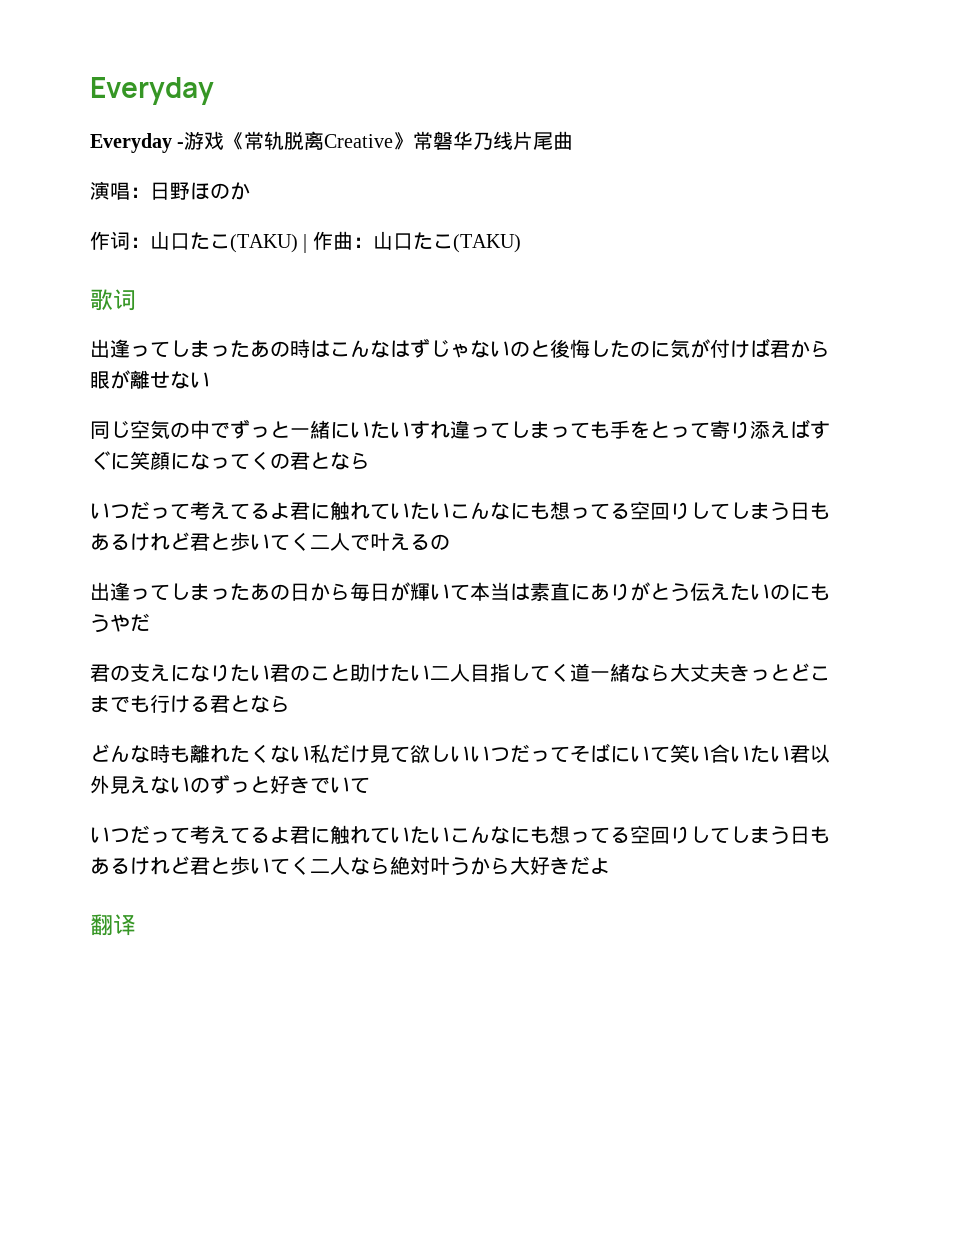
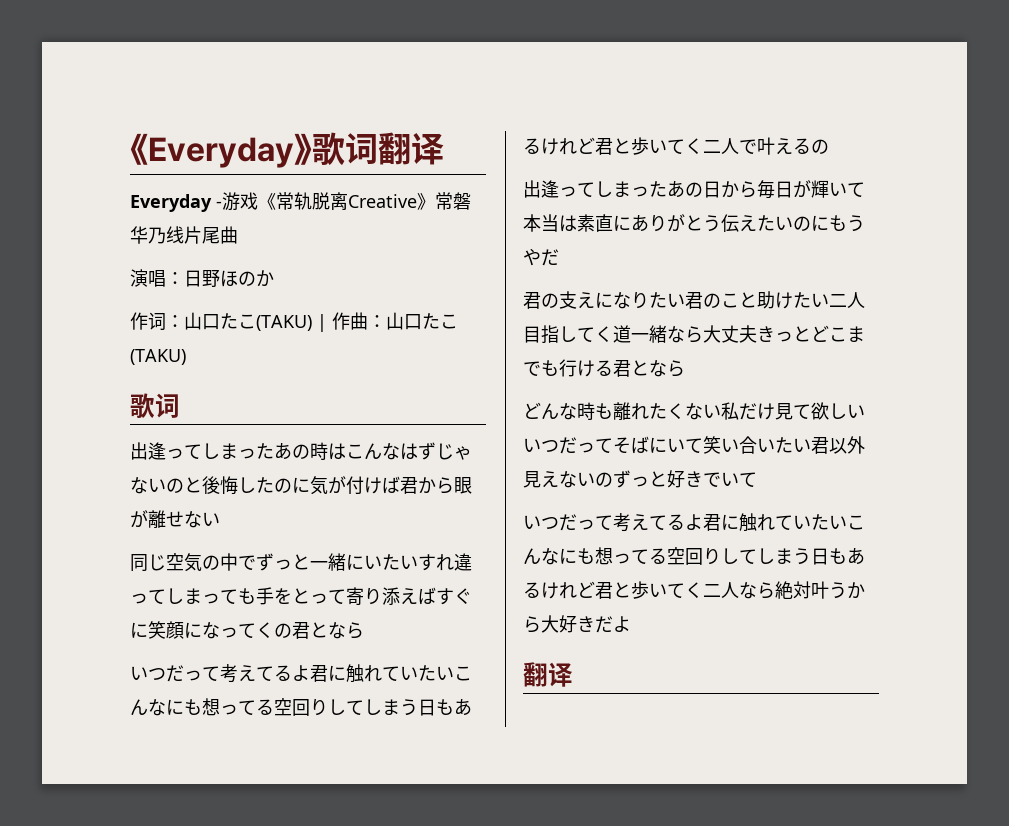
[90,77,214,105] Everyday -> [130,132,444,168] 《Everyday》歌词翻译

